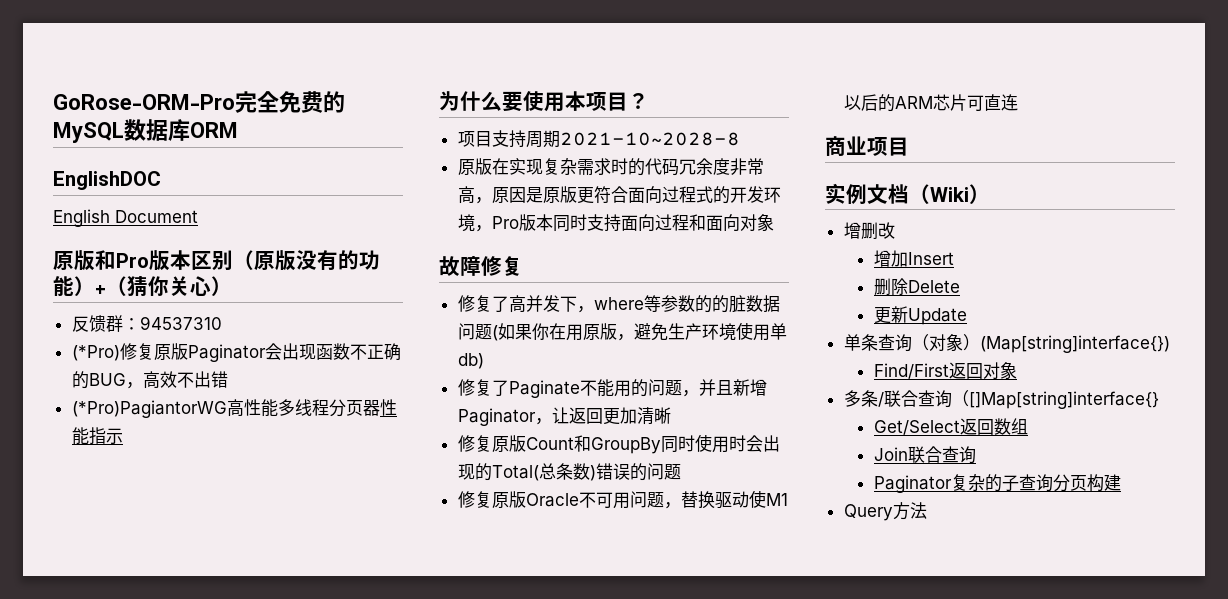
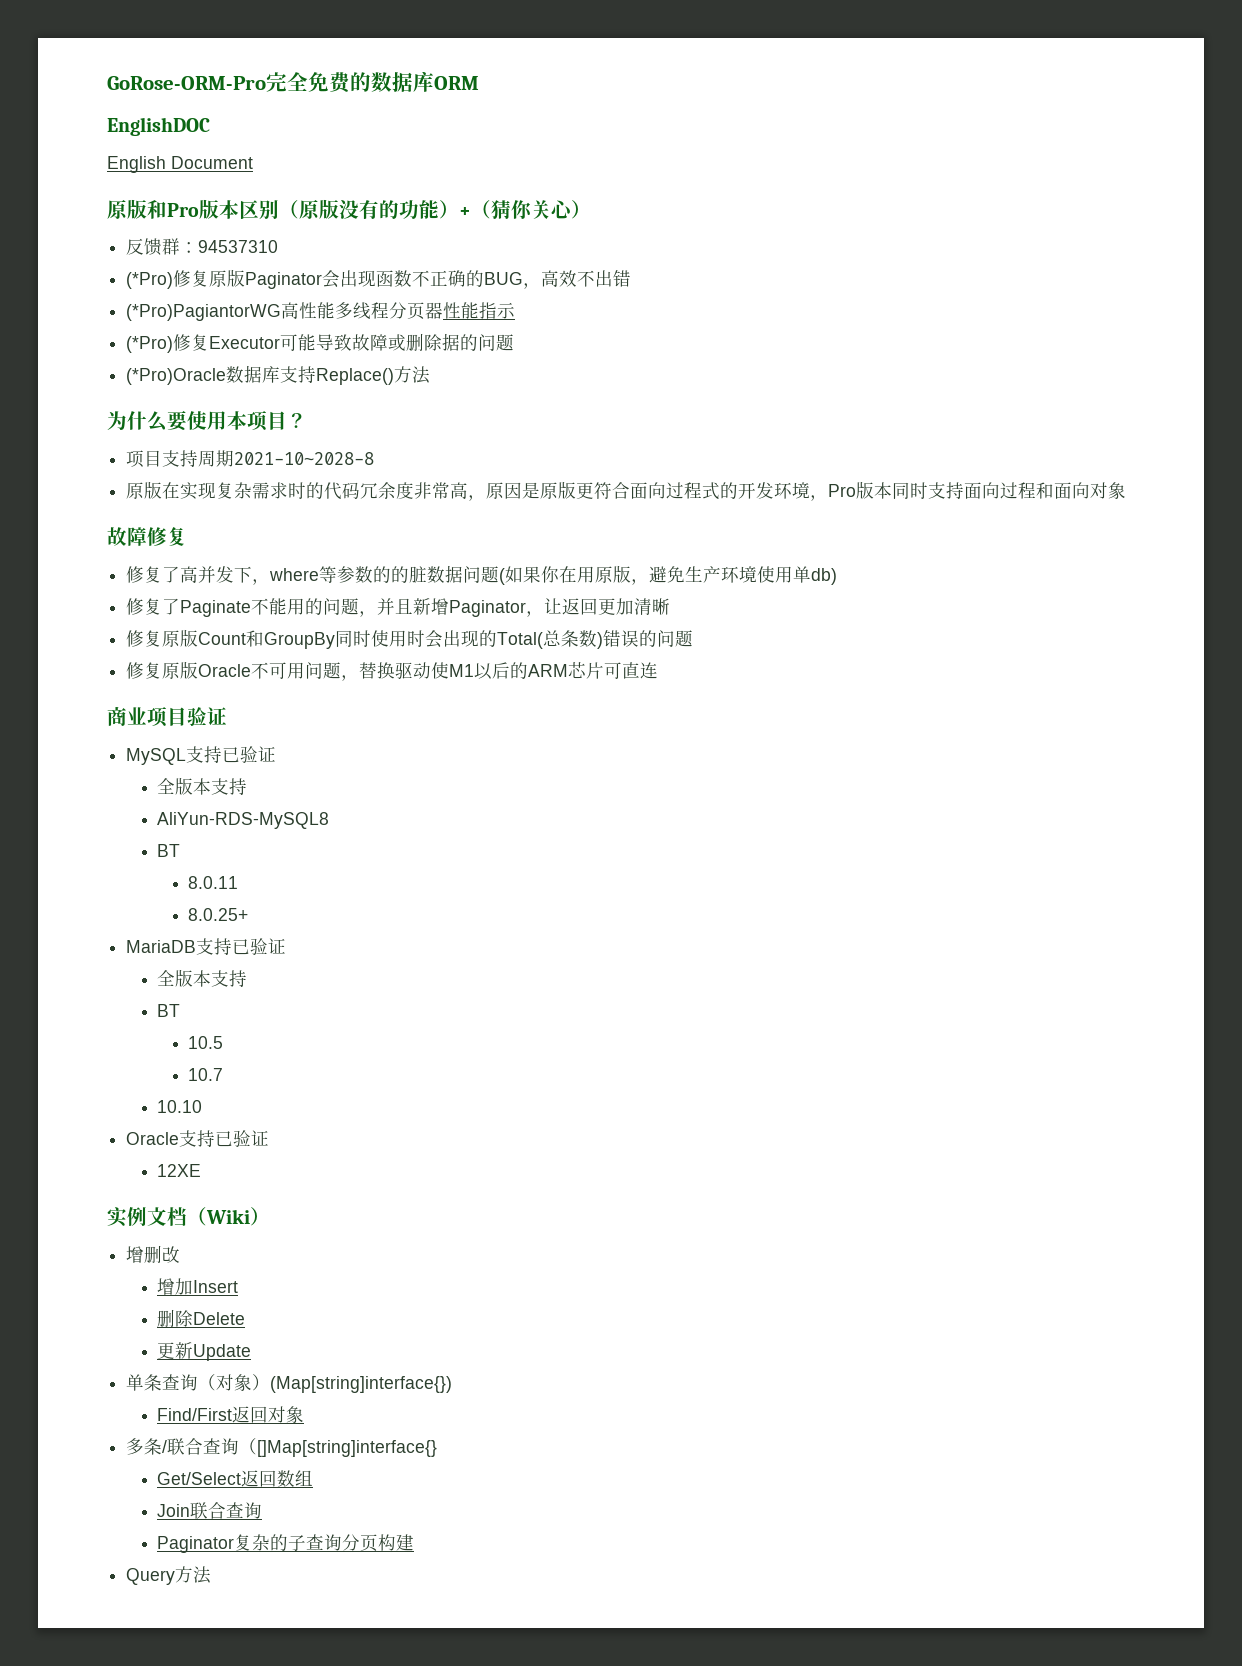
[53,122,124,143] MySQL -> (371, 82) none
(123, 436) none -> [126,333,515,353] [126,365,431,385] // (*Pro)修复Executor可能导致故障或删除据的问题 // (*Pro)Oracle数据库支持Replace()方法
(909, 146) none -> [187,707,227,726] [126,746,277,765] [157,777,248,795] [157,812,330,829] [157,844,181,857] [188,876,239,889] [188,908,249,921] [126,938,287,955] [157,969,248,987] [157,1004,181,1017] [188,1036,224,1049] [188,1068,224,1081] [157,1100,203,1113] [126,1130,270,1147] [157,1164,202,1177] 验证 // MySQL支持已验证 // 全版本支持 // AliYun-RDS-MySQL8 // BT // 8.0.11 // 8.0.25+ // MariaDB支持已验证 // 全版本支持 // BT // 10.5 // 10.7 // 10.10 // Oracle支持已验证 // 12XE

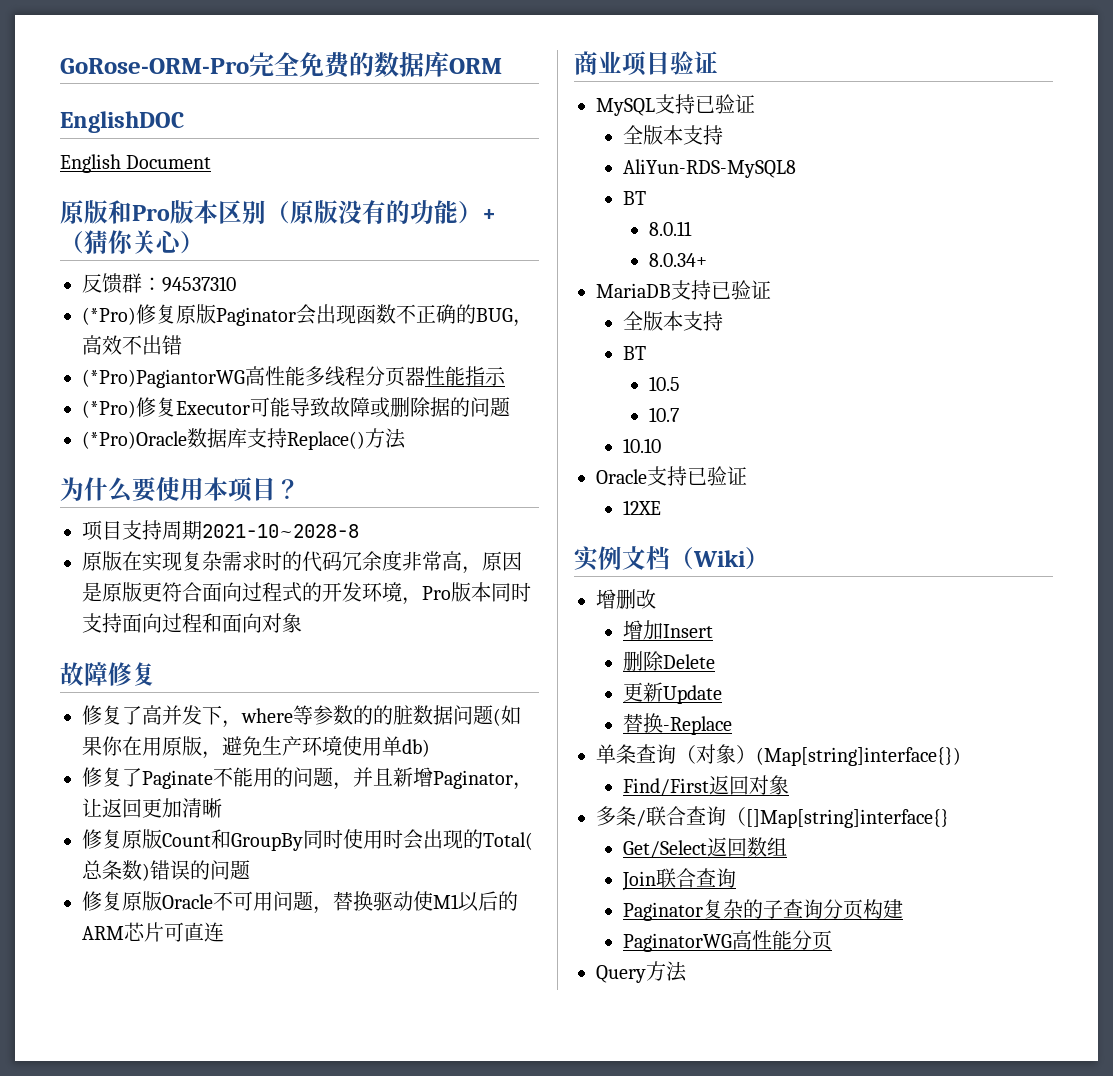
[188,908,249,921] 8.0.25+ -> [649,253,708,267] 8.0.34+
(252, 1352) none -> [622,713,732,735] // 替换-Replace
(415, 1542) none -> [622,930,832,952] // PaginatorWG高性能分页

